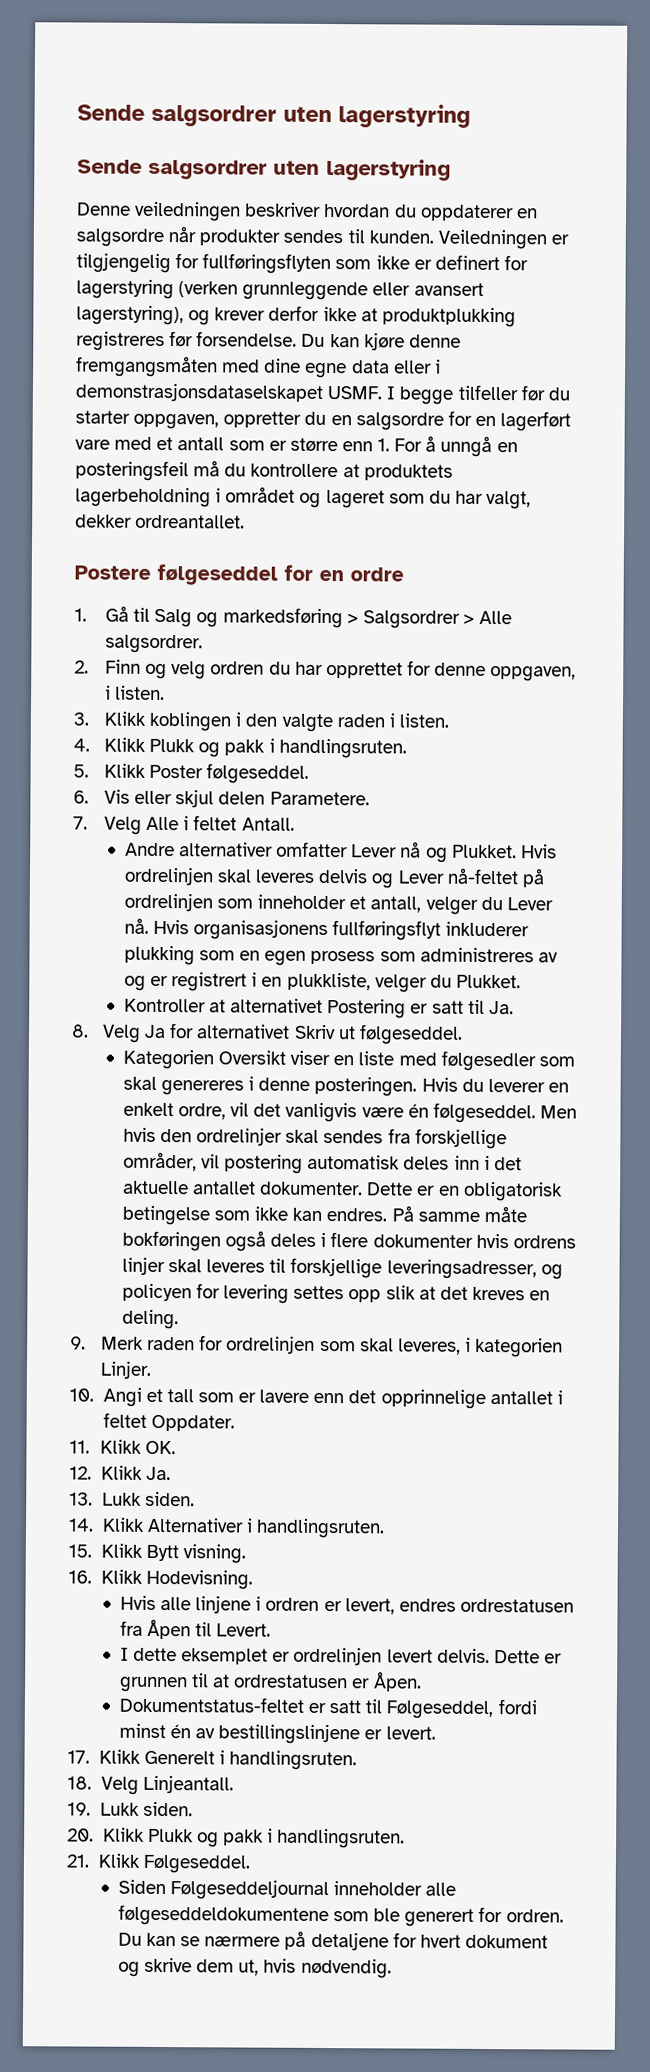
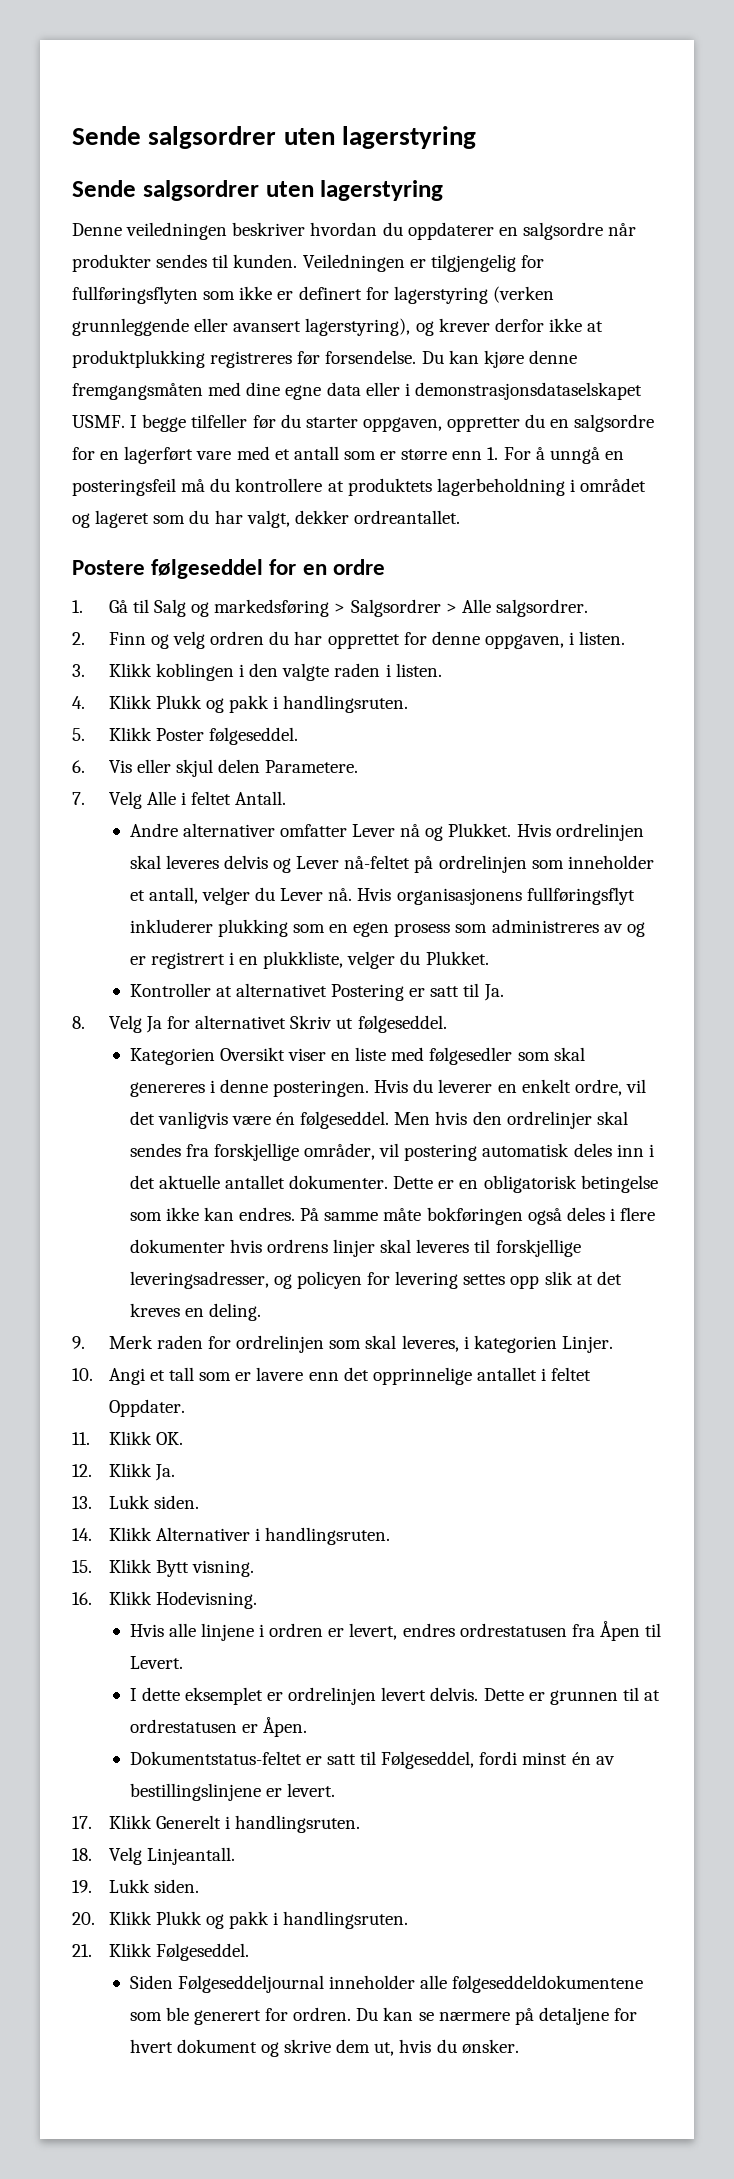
[300,1958,392,1979] nødvendig. -> [436,2039,519,2054] du ønsker.

